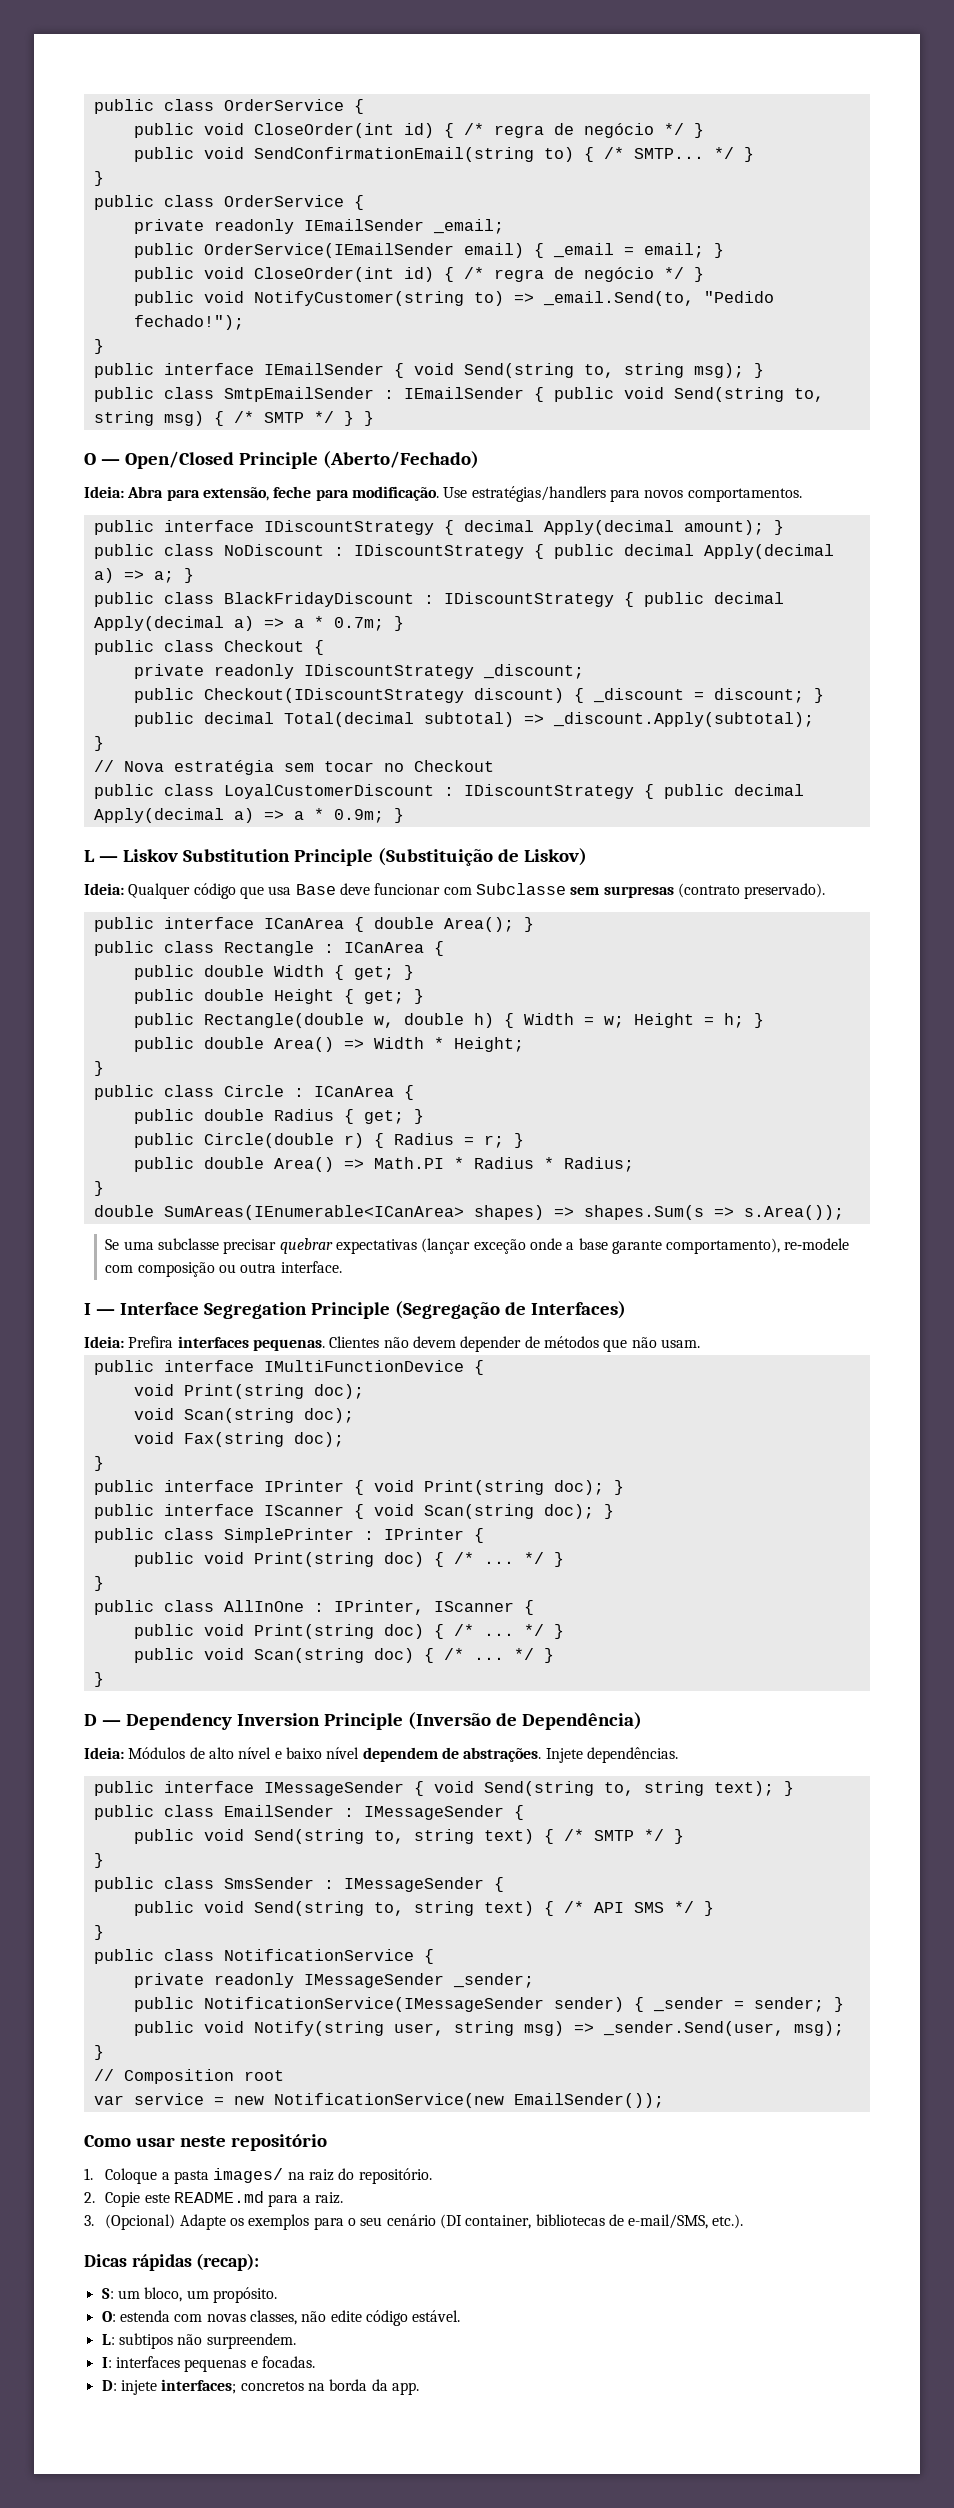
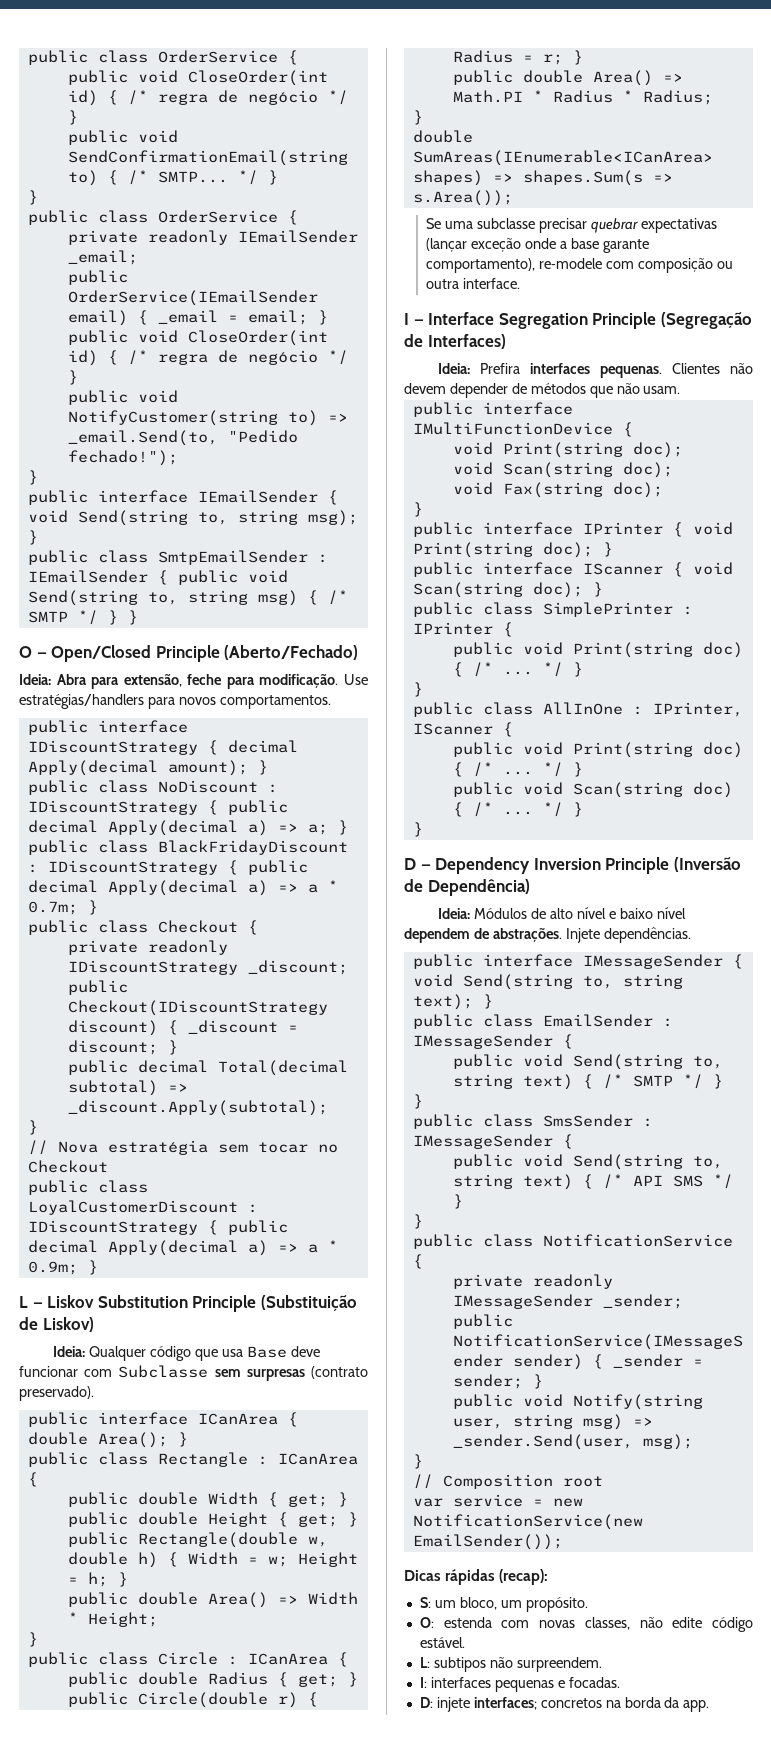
[84,2134,327,2151] [84,2168,432,2184] [84,2191,343,2207] [84,2214,744,2230] // Como usar neste repositório // 1. Coloque a pasta images/ na raiz do repositório. // 2. Copie este README.md para a raiz. // 3. (Opcional) Adapte os exemplos para o seu cenário (DI container, bibliotecas de e-mail/SMS, etc.). -> (563, 1542) none

